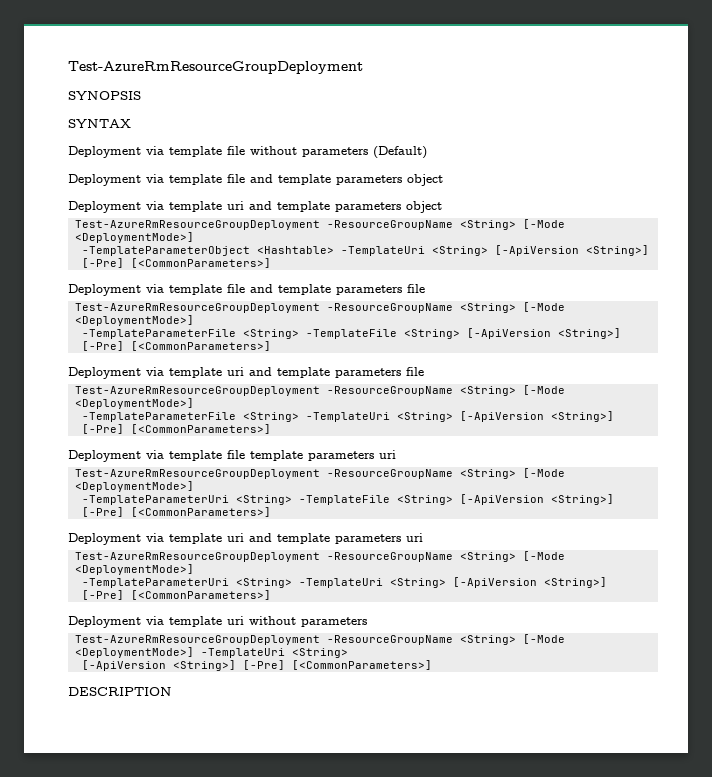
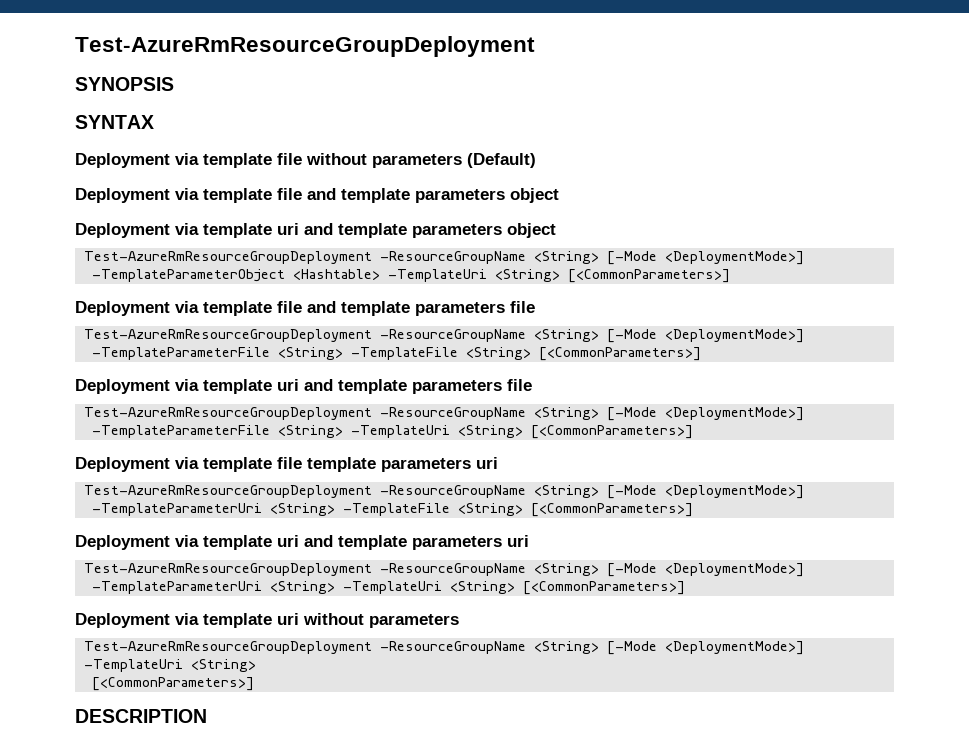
[494,245,649,256] [81,258,124,268] [-ApiVersion <String>] [-Pre] -> (560, 275) none
[466,328,621,339] [81,341,124,351] [-ApiVersion <String>] [-Pre] -> (531, 353) none
[459,411,614,422] [81,424,124,434] [-ApiVersion <String>] [-Pre] -> (523, 431) none
[459,494,614,505] [81,507,124,517] [-ApiVersion <String>] [-Pre] -> (523, 509) none
[452,577,607,588] [81,590,124,600] [-ApiVersion <String>] [-Pre] -> (515, 587) none
[81,660,285,671] [-ApiVersion <String>] [-Pre] -> (256, 665) none

